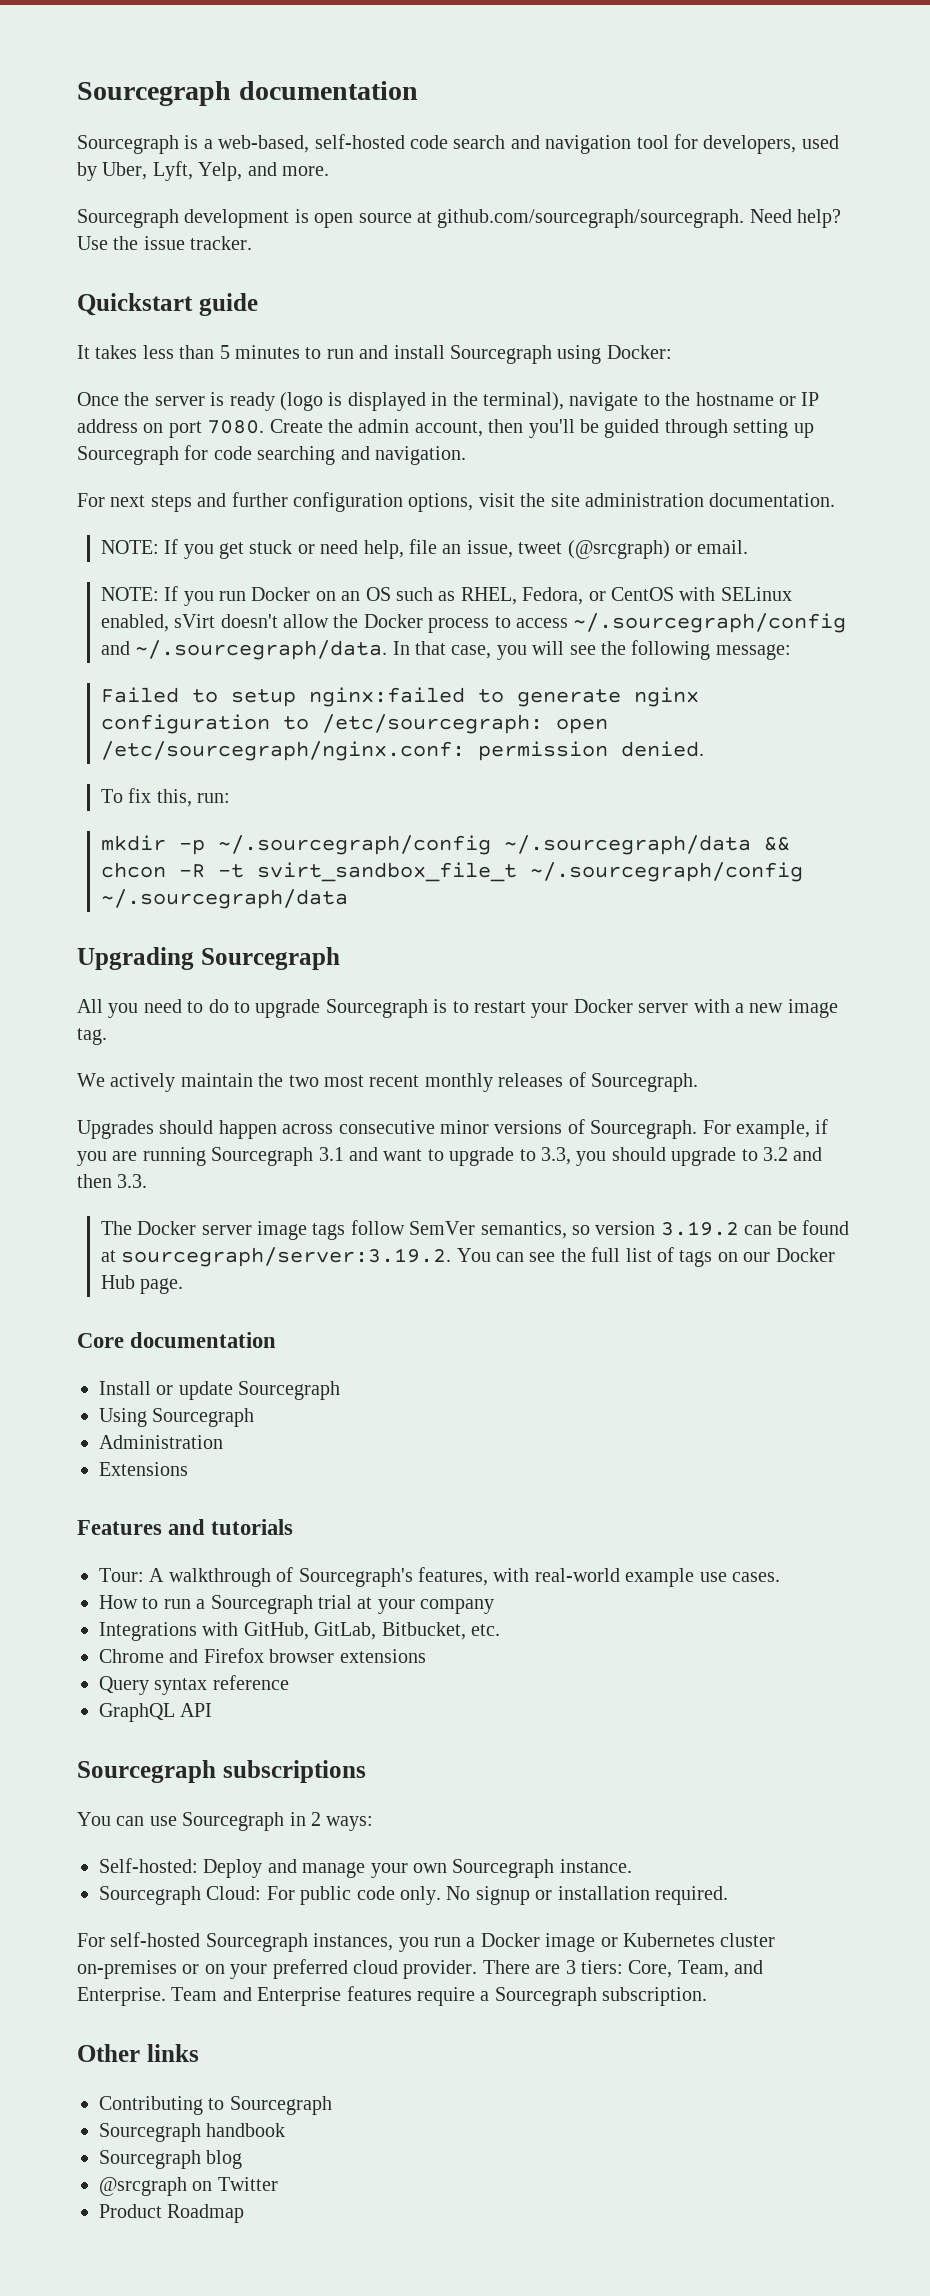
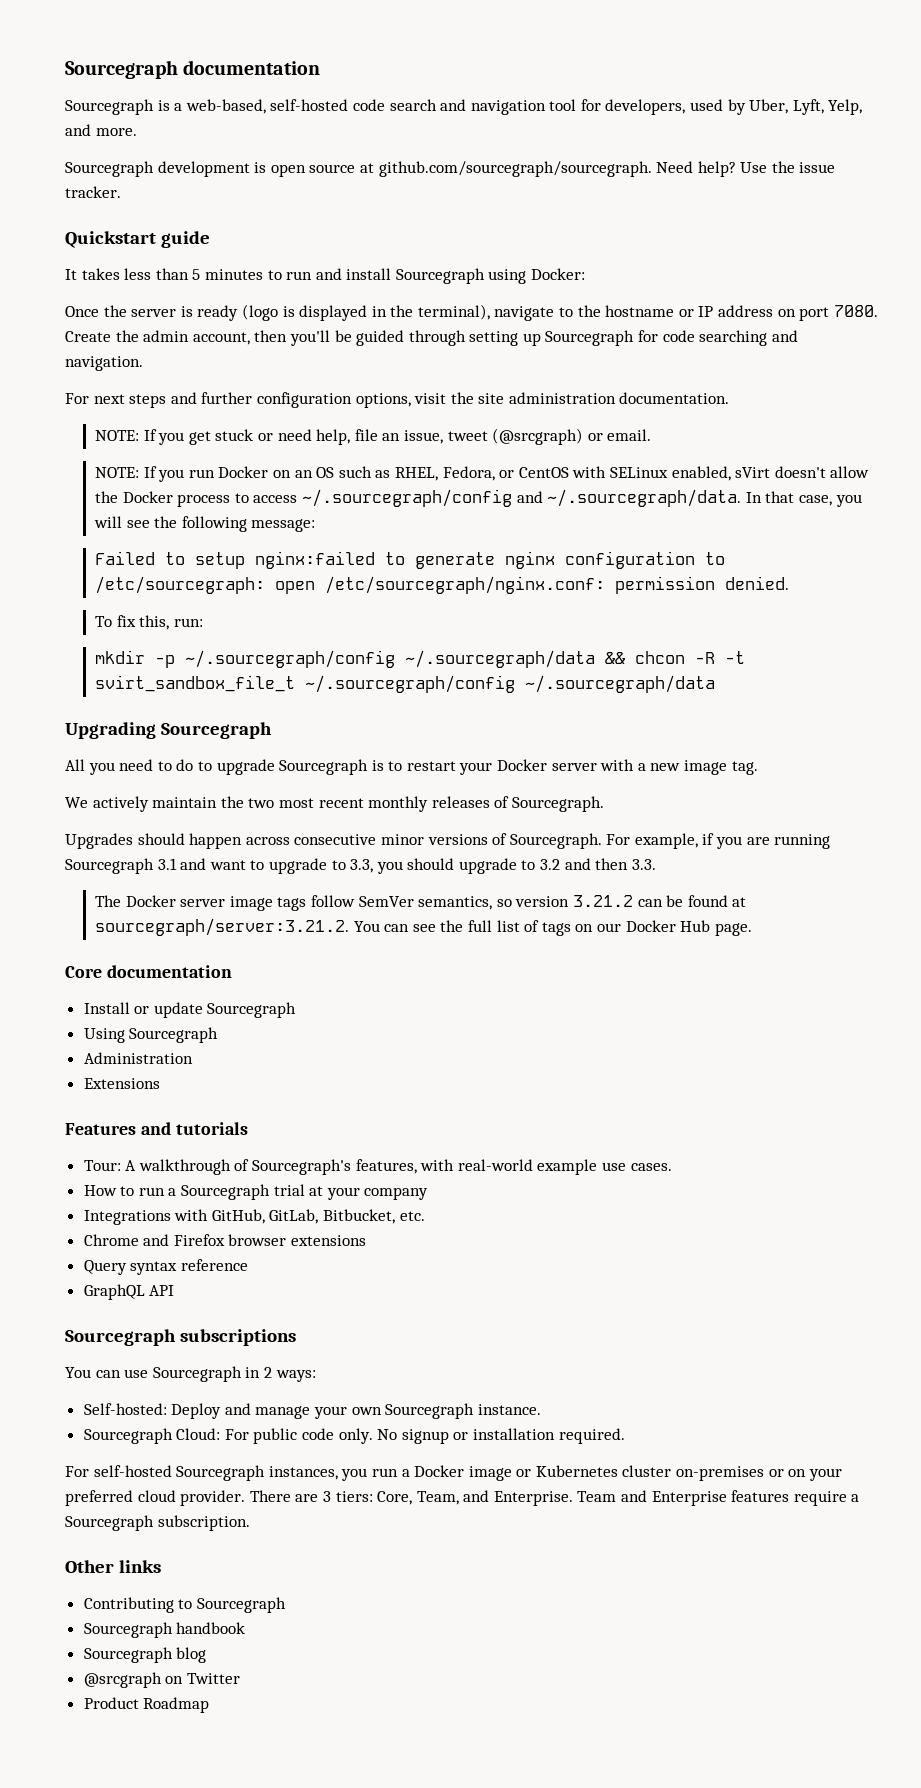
[660,1221,739,1236] 3.19.2 -> [572,895,633,907] 3.21.2
[121,1247,452,1267] sourcegraph/server:3.19.2. -> [95,918,350,936] sourcegraph/server:3.21.2.

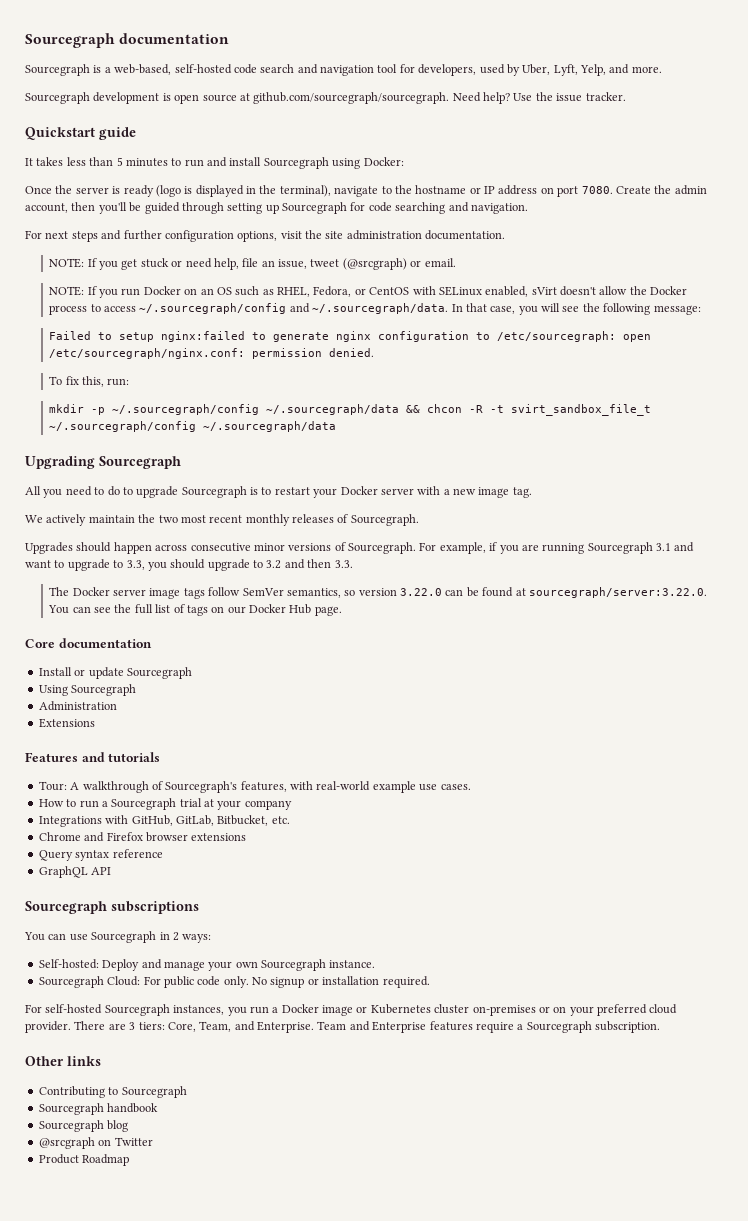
[572,895,633,907] 3.21.2 -> [400,588,443,596] 3.22.0
[95,918,350,936] sourcegraph/server:3.21.2. -> [528,587,707,598] sourcegraph/server:3.22.0.

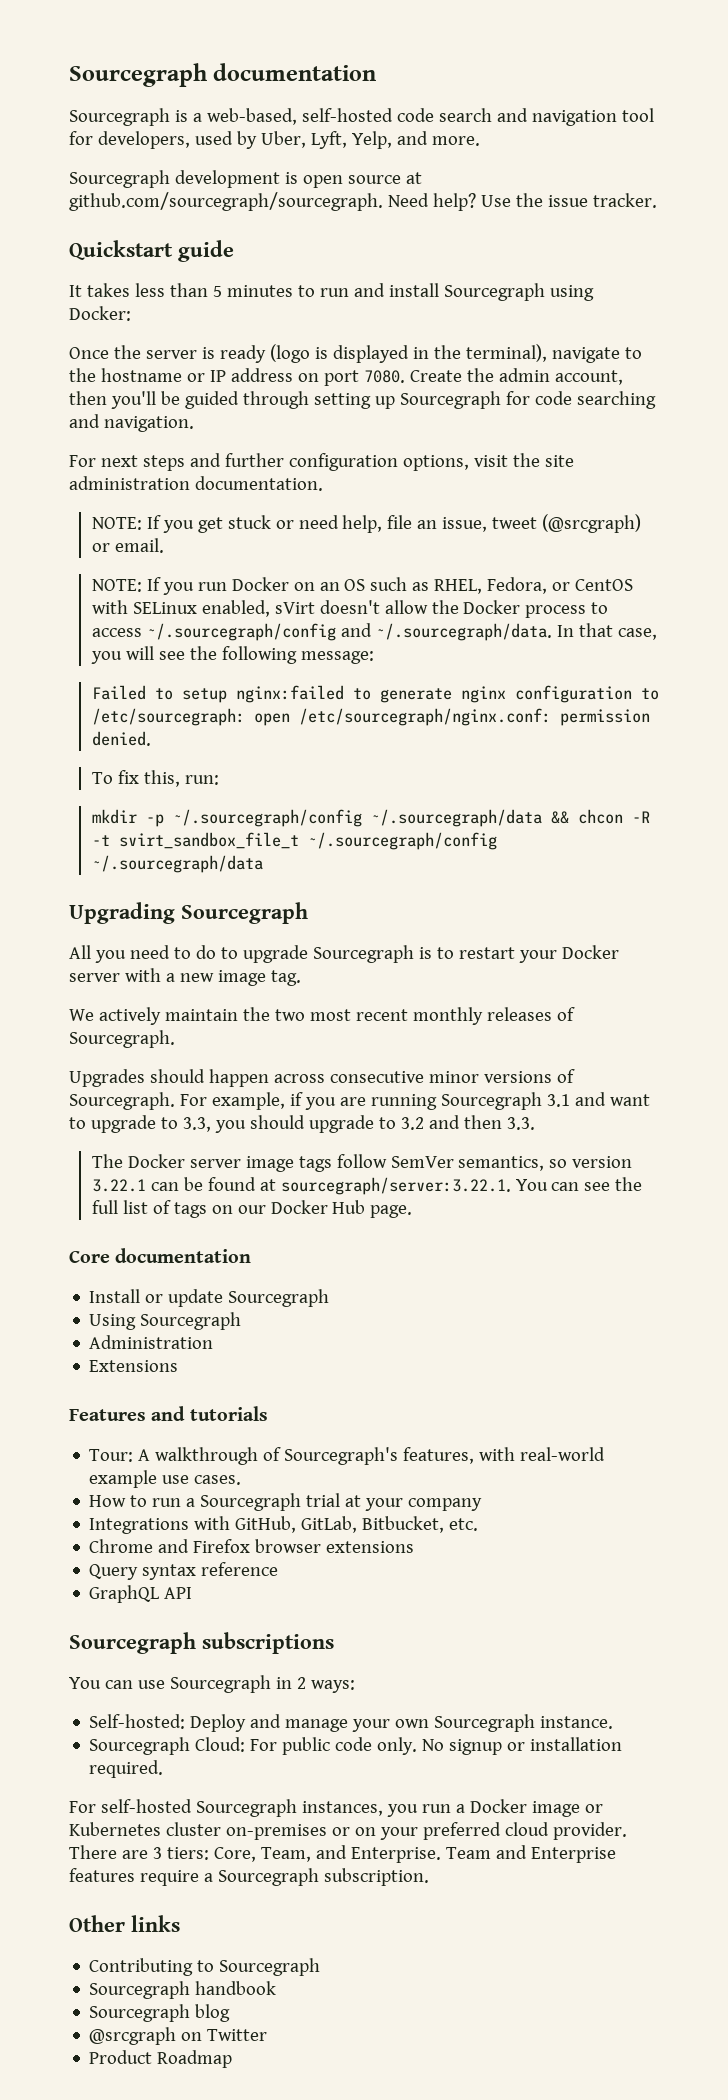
[400,588,443,596] 3.22.0 -> [91,1179,146,1192] 3.22.1
[528,587,707,598] sourcegraph/server:3.22.0. -> [280,1177,511,1195] sourcegraph/server:3.22.1.

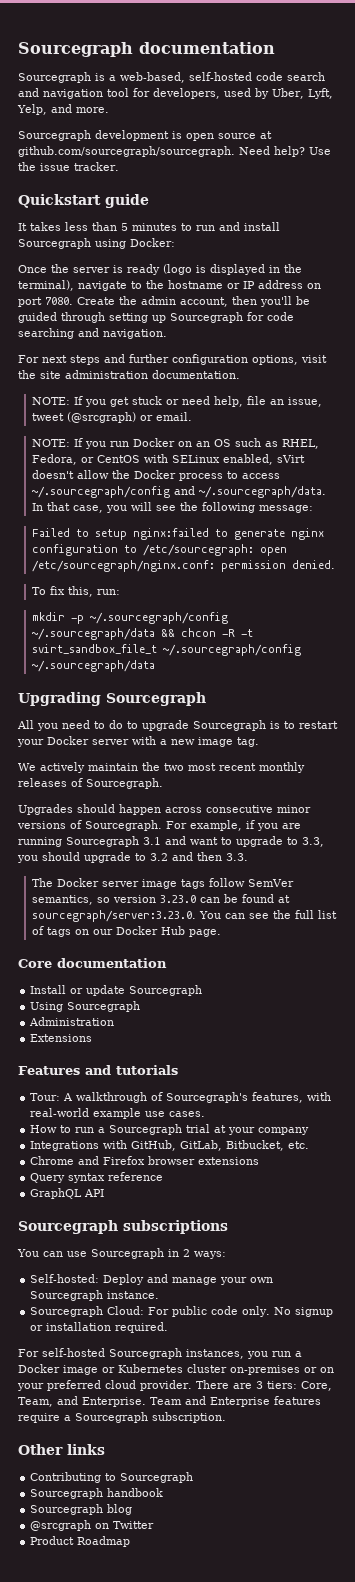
[91,1179,146,1192] 3.22.1 -> [159,895,196,903] 3.23.0
[280,1177,511,1195] sourcegraph/server:3.22.1. -> [31,910,196,922] sourcegraph/server:3.23.0.

